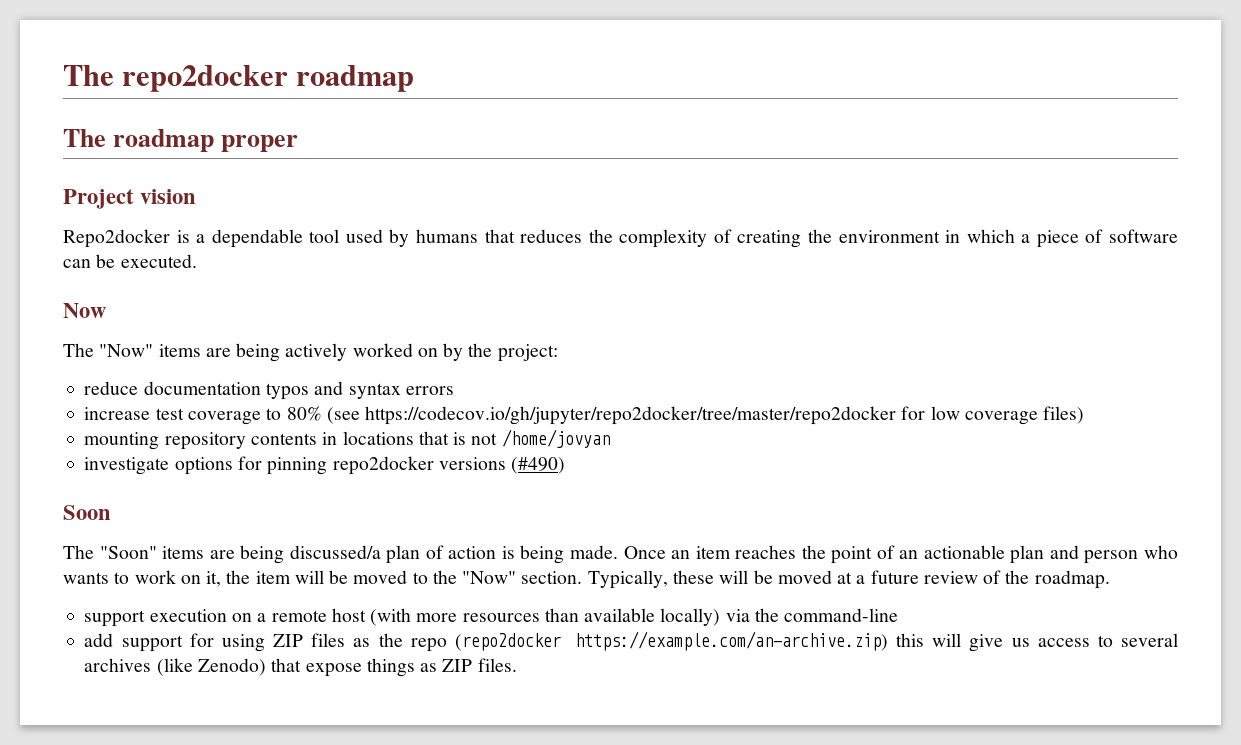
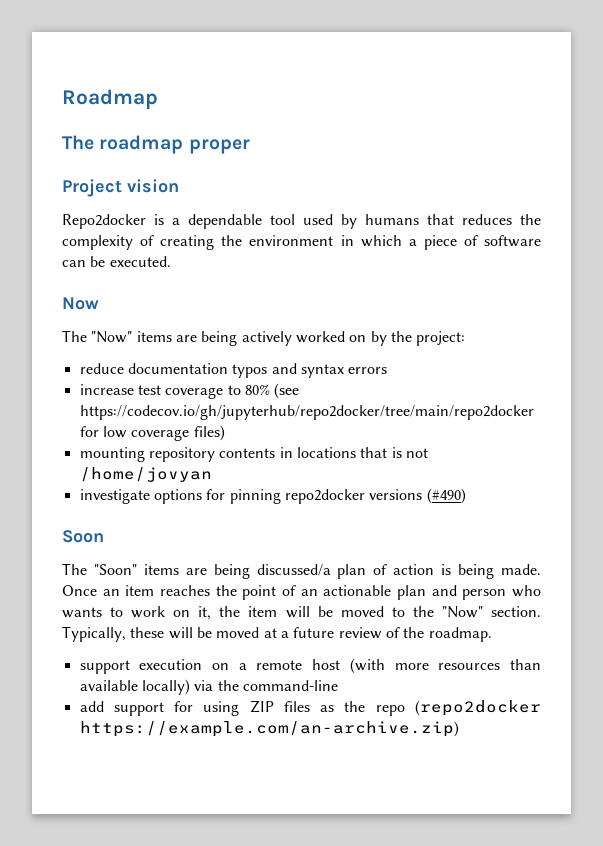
[63,65,415,92] The repo2docker roadmap -> [62,89,158,109] Roadmap
[365,406,897,425] https://codecov.io/gh/jupyter/repo2docker/tree/master/repo2docker -> [79,405,534,420] https://codecov.io/gh/jupyterhub/repo2docker/tree/main/repo2docker
[896,633,1178,652] [84,658,517,677] this will give us access to several archives (like Zenodo) that expose things as ZIP files. -> (459, 729) none

